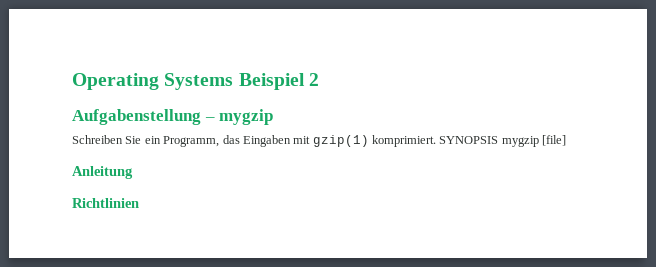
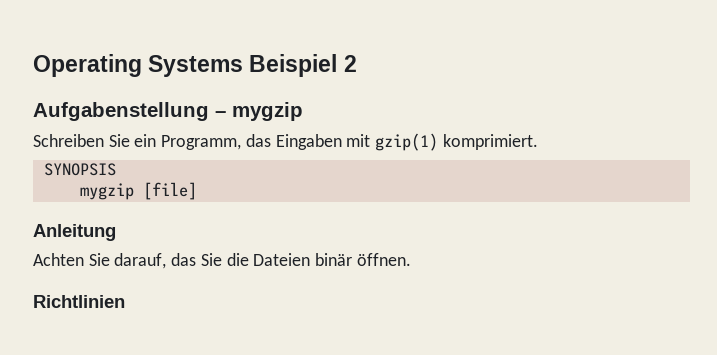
(436, 141) none -> (538, 142) //
(499, 140) none -> (116, 169) //
(133, 172) none -> [33,253,411,269] // Achten Sie darauf, das Sie die Dateien binär öffnen.

